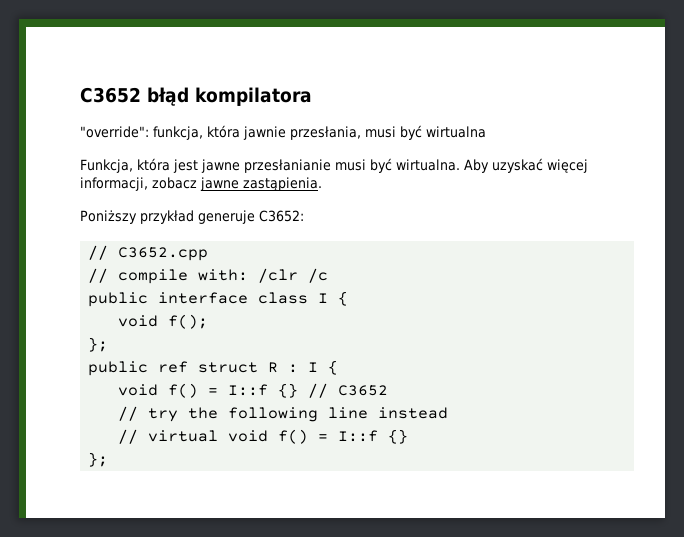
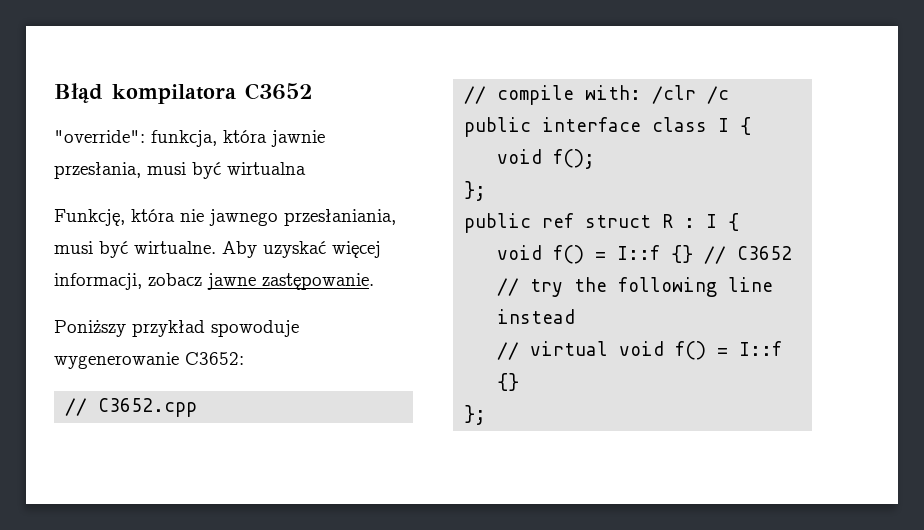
[80,87,312,106] C3652 błąd kompilatora -> [54,83,312,104] Błąd kompilatora C3652
[80,158,460,173] Funkcja, która jest jawne przesłanianie musi być wirtualna. -> [54,209,396,226] [54,241,216,258] Funkcję, która nie jawnego przesłaniania, musi być wirtualne.
[243,177,322,191] zastąpienia. -> [262,273,374,290] zastępowanie.
[198,210,255,224] generuje -> [211,320,299,337] [54,352,179,369] spowoduje wygenerowanie

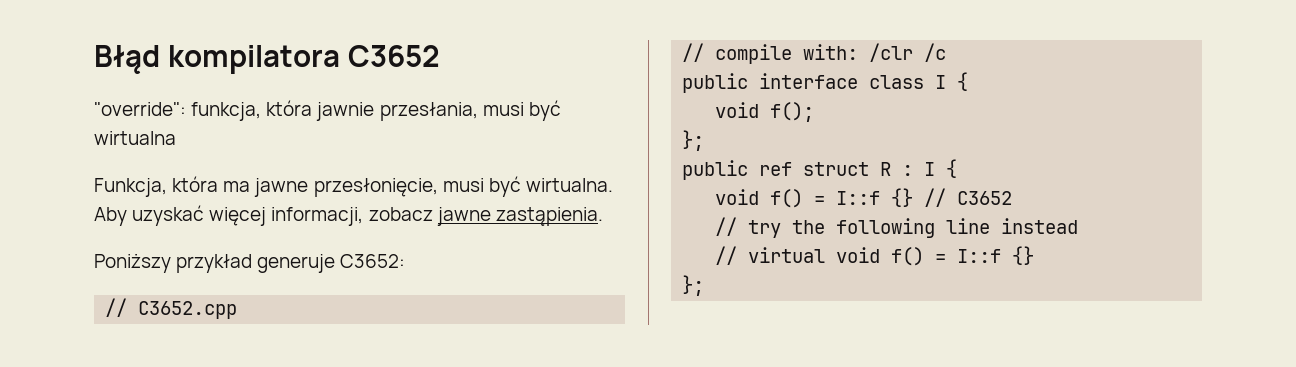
[54,209,396,226] [54,241,216,258] Funkcję, która nie jawnego przesłaniania, musi być wirtualne. -> [94,176,613,197] Funkcja, która ma jawne przesłonięcie, musi być wirtualna.
[262,273,374,290] zastępowanie. -> [495,207,603,226] zastąpienia.
[211,320,299,337] [54,352,179,369] spowoduje wygenerowanie -> [257,254,336,273] generuje

